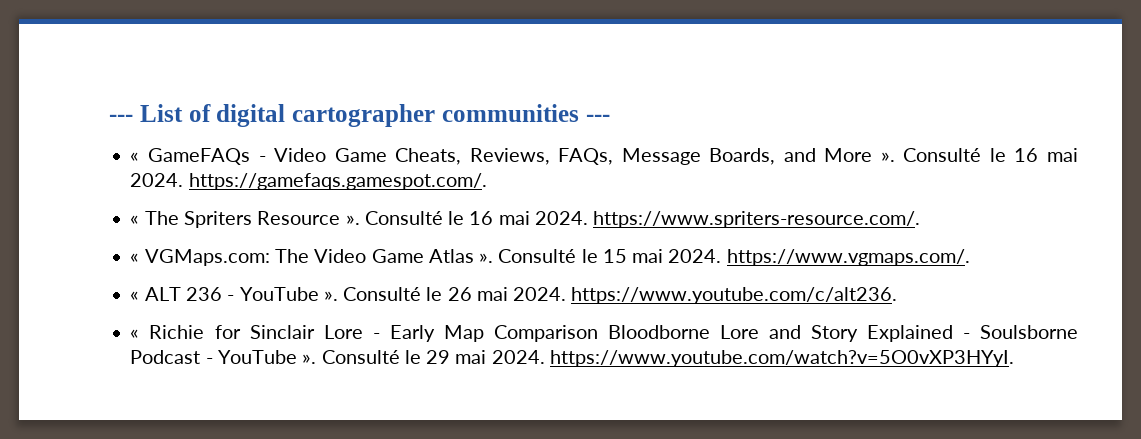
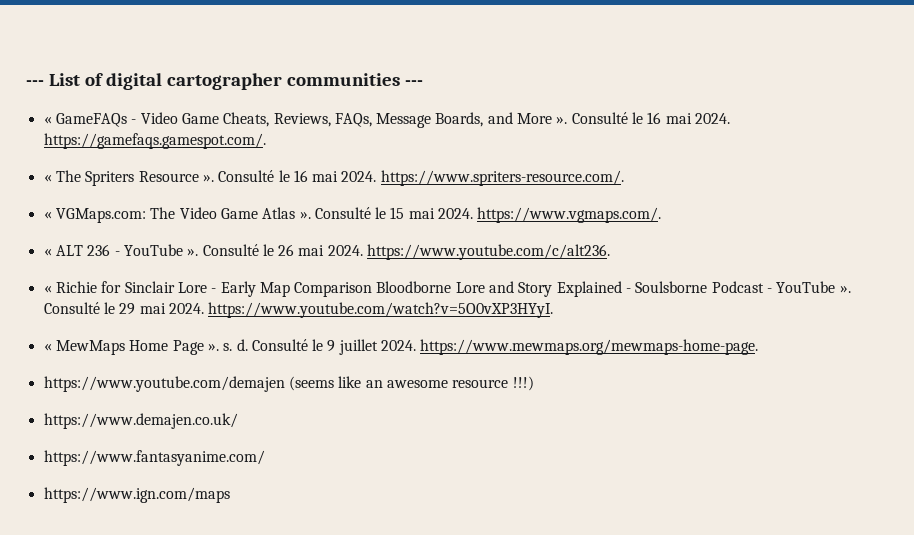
(1014, 358) none -> [43,339,759,355] [43,376,534,392] [43,413,238,429] [43,450,265,466] [43,487,230,503] // « MewMaps Home Page ». s. d. Consulté le 9 juillet 2024. https://www.mewmaps.org/mewmaps-home-page. // https://www.youtube.com/demajen (seems like an awesome resource !!!) // https://www.demajen.co.uk/ // https://www.fantasyanime.com/ // https://www.ign.com/maps

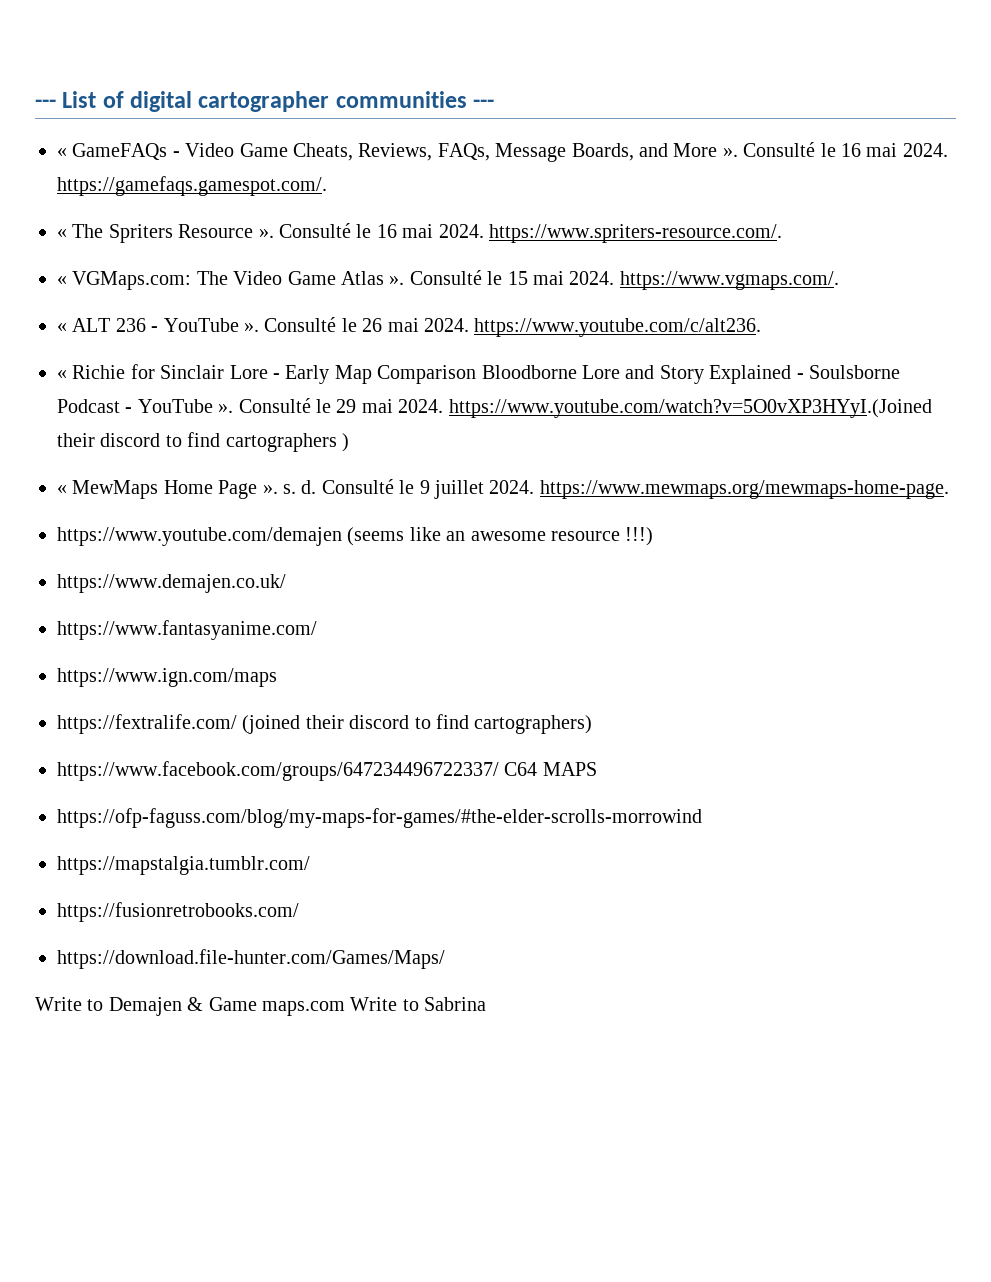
[208,302,554,318] https://www.youtube.com/watch?v=5O0vXP3HYyI. -> [448,399,932,418] [57,432,349,452] https://www.youtube.com/watch?v=5O0vXP3HYyI.(Joined their discord to find cartographers )
(230, 495) none -> [57,714,593,734] [57,761,597,781] [57,808,702,828] [57,856,310,875] [57,902,299,922] [57,949,445,969] [35,997,487,1016] // https://fextralife.com/ (joined their discord to find cartographers) // https://www.facebook.com/groups/647234496722337/ C64 MAPS // https://ofp-faguss.com/blog/my-maps-for-games/#the-elder-scrolls-morrowind // https://mapstalgia.tumblr.com/ // https://fusionretrobooks.com/ // https://download.file-hunter.com/Games/Maps/ // Write to Demajen & Game maps.com Write to Sabrina

